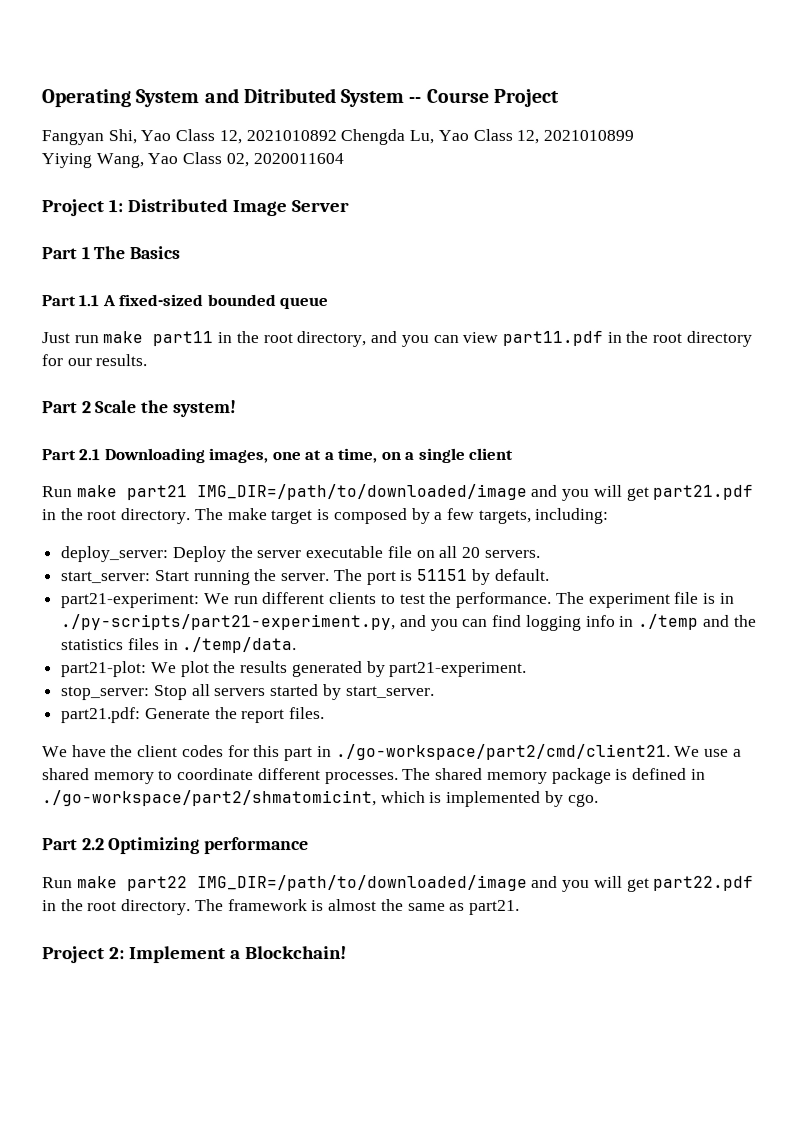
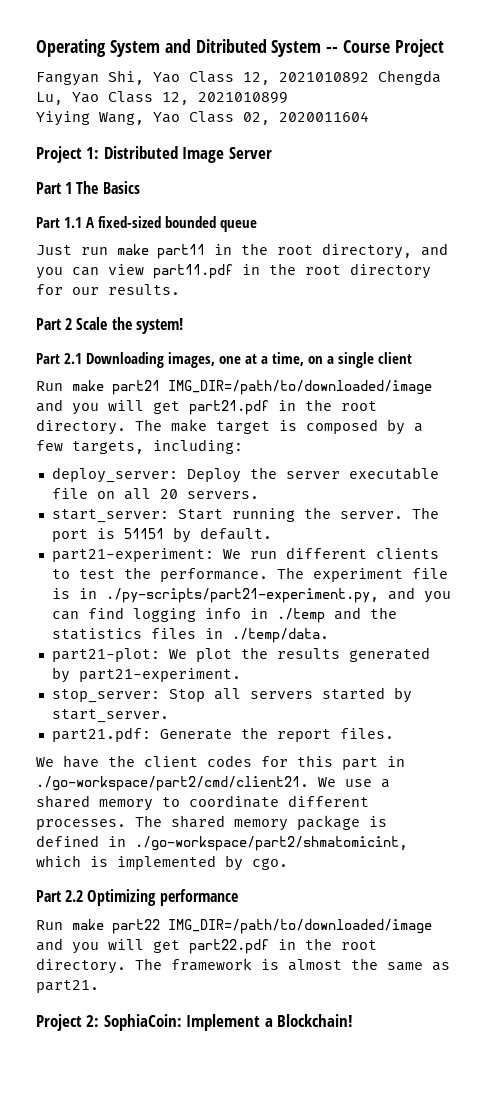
(125, 953) none -> [103,1014,182,1031] SophiaCoin:

